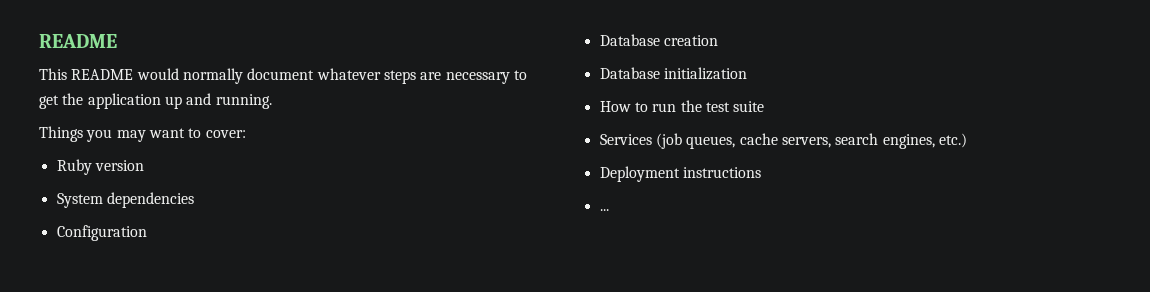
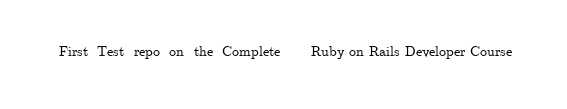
[39,34,117,48] [39,68,527,84] [39,93,272,109] [39,126,246,142] [56,159,144,175] [56,192,194,208] [56,225,147,241] [599,34,718,46] [599,67,747,80] [599,100,765,112] [599,133,967,149] [599,166,761,182] [599,209,609,211] README // This README would normally document whatever steps are necessary to get the application up and running. // Things you may want to cover: // Ruby version // System dependencies // Configuration // Database creation // Database initialization // How to run the test suite // Services (job queues, cache servers, search engines, etc.) // Deployment instructions // ... -> [59,46,512,59] First Test repo on the Complete Ruby on Rails Developer Course

